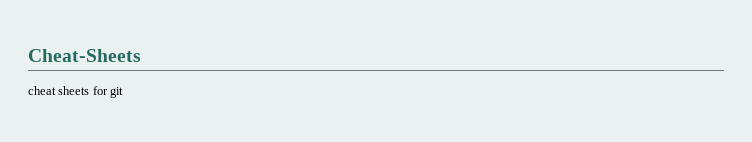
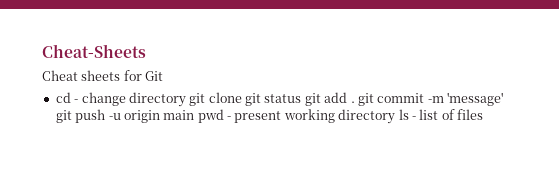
[28,86,56,95] cheat -> [42,70,78,81] Cheat
[110,87,124,98] git -> [145,71,164,81] [55,92,503,107] [55,109,483,124] Git // cd - change directory git clone git status git add . git commit -m 'message' git push -u origin main pwd - present working directory ls - list of files

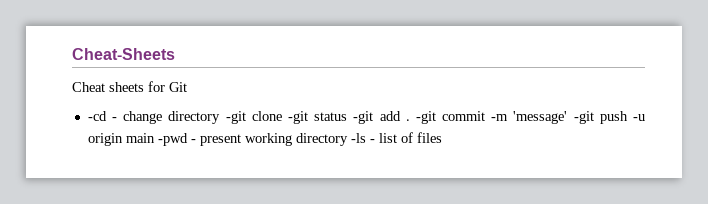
[55,92,71,103] cd -> [87,111,107,121] -cd
[189,92,321,106] git clone git status git -> [225,111,374,124] -git clone -git status -git
[357,93,374,106] git -> [415,111,436,124] -git
[55,110,72,123] git -> [573,111,594,124] -git
[197,109,224,123] pwd -> [157,133,188,146] -pwd
[398,109,409,120] ls -> [350,133,366,143] -ls

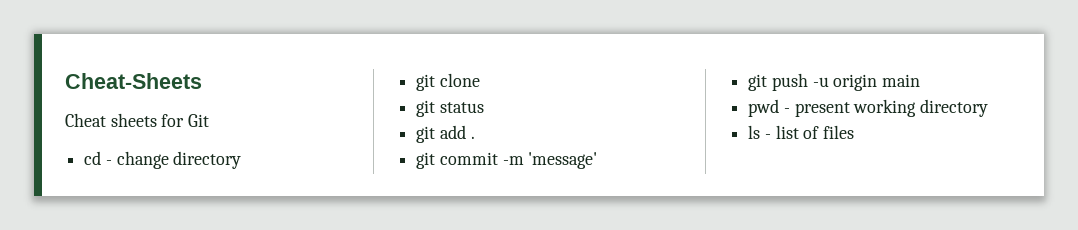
[87,111,107,121] -cd -> [84,151,102,165] cd
[225,111,246,124] -git -> [416,74,436,91] // git
[288,111,309,124] -git -> [416,100,436,117] // git
[353,111,374,124] -git -> [416,126,436,143] // git
[415,111,436,124] -git -> [416,152,436,169] // git
[573,111,594,124] -git -> [748,74,768,91] // git
[157,133,188,146] -pwd -> [748,99,780,117] // pwd
[350,133,366,143] -ls -> [748,125,761,139] // ls

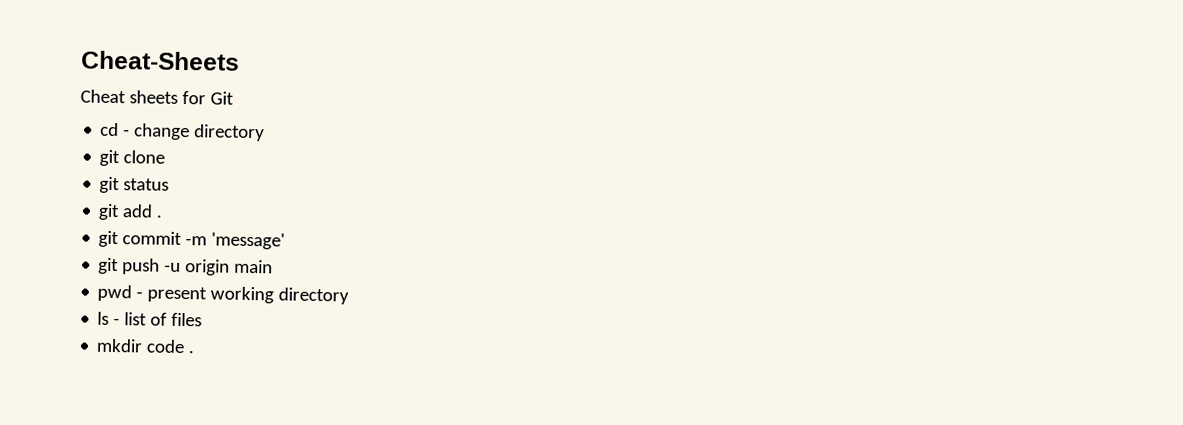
(855, 132) none -> [96,338,195,354] // mkdir code .

